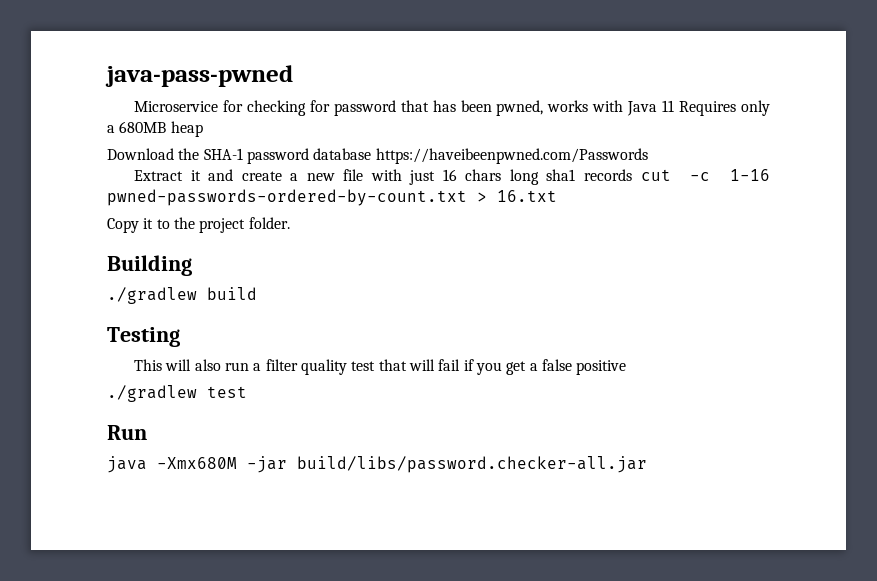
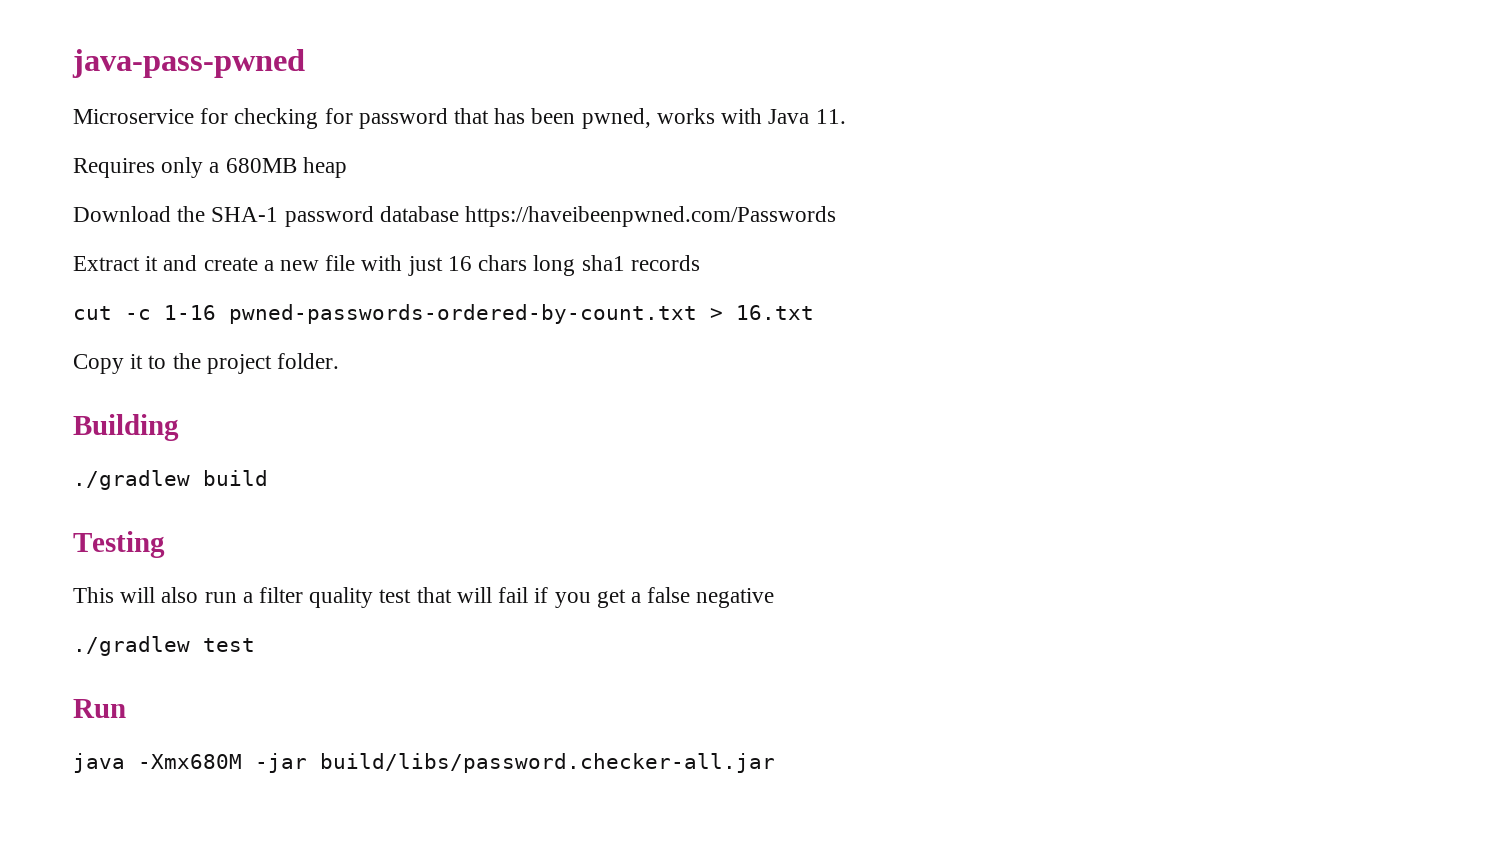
[662,100,675,112] 11 -> [815,109,846,124] 11. //
(632, 175) none -> (700, 263) //
[576,360,627,375] positive -> [696,588,775,608] negative

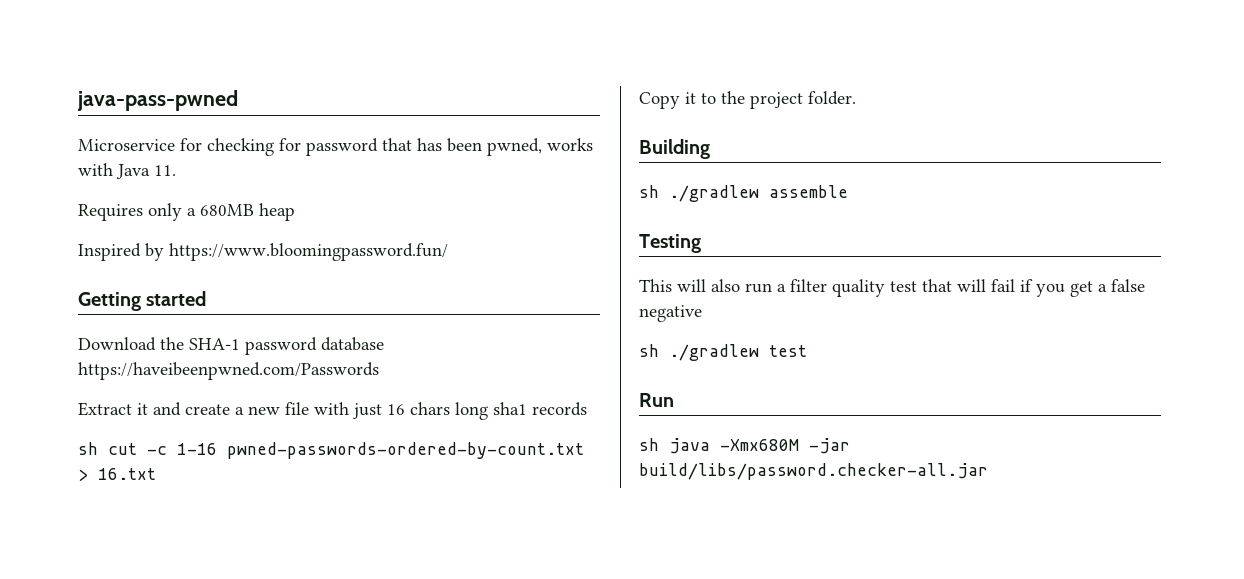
(347, 167) none -> [78,243,448,261] [78,291,207,311] // Inspired by https://www.bloomingpassword.fun/ // Getting started
(700, 263) none -> [78,442,98,455] sh
[73,470,268,490] ./gradlew build -> [639,185,848,202] sh ./gradlew assemble
(775, 598) none -> [639,344,659,357] sh
(126, 708) none -> [639,438,659,451] sh

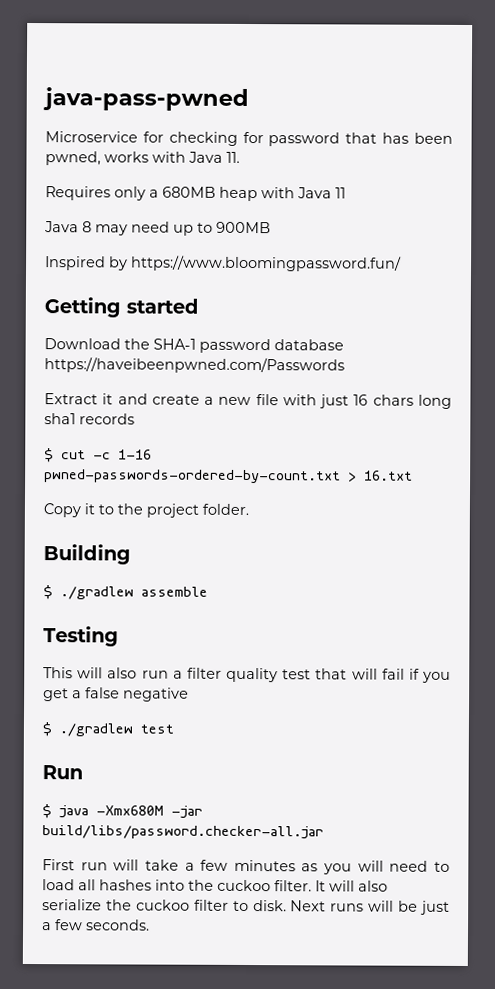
(295, 212) none -> [261,187,346,199] [44,221,271,236] with Java 11 // Java 8 may need up to 900MB
[78,442,98,455] sh -> [44,448,54,463] $
[639,185,659,198] sh -> [43,585,53,600] $
[639,344,659,357] sh -> [42,722,52,737] $
[639,438,659,451] sh -> [42,804,52,819] $
(988, 471) none -> [42,859,450,875] [42,879,388,892] [42,899,450,915] [42,919,150,931] // First run will take a few minutes as you will need to load all hashes into the cuckoo filter. It will also serialize the cuckoo filter to disk. Next runs will be just a few seconds.

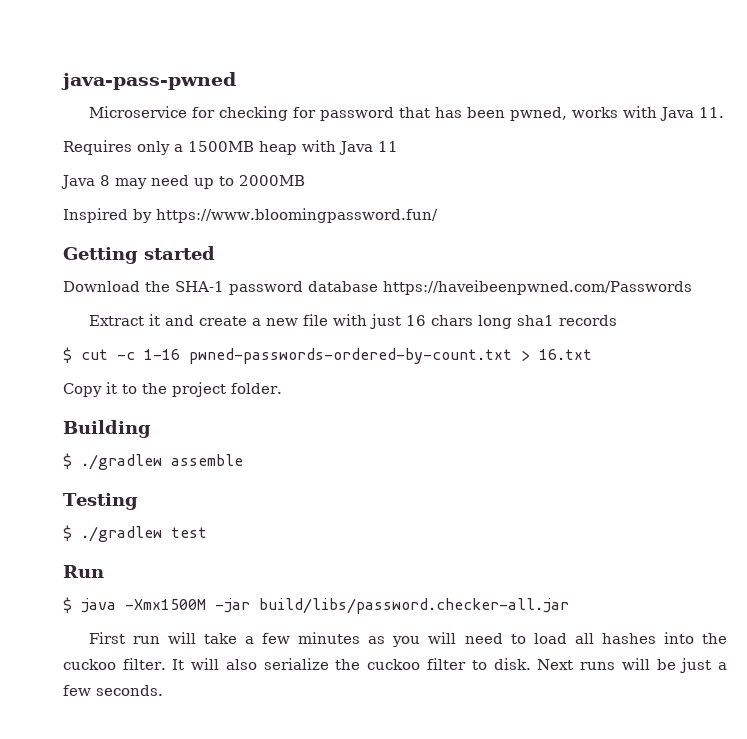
[162,186,216,198] 680MB -> [188,141,254,152] 1500MB
[216,221,271,234] 900MB -> [239,175,305,186] 2000MB
[43,667,452,683] [43,687,189,702] // This will also run a filter quality test that will fail if you get a false negative -> (138, 501) none
[96,805,164,816] -Xmx680M -> [125,599,206,610] -Xmx1500M

